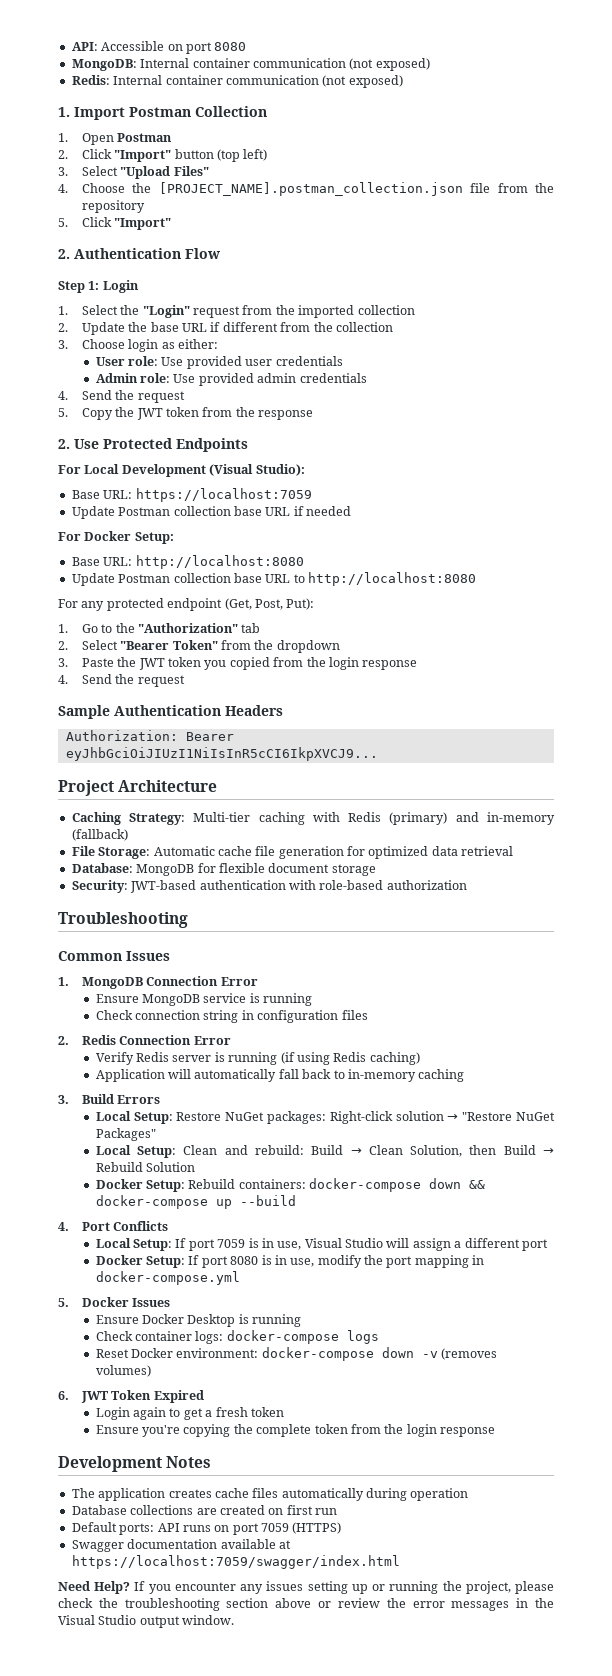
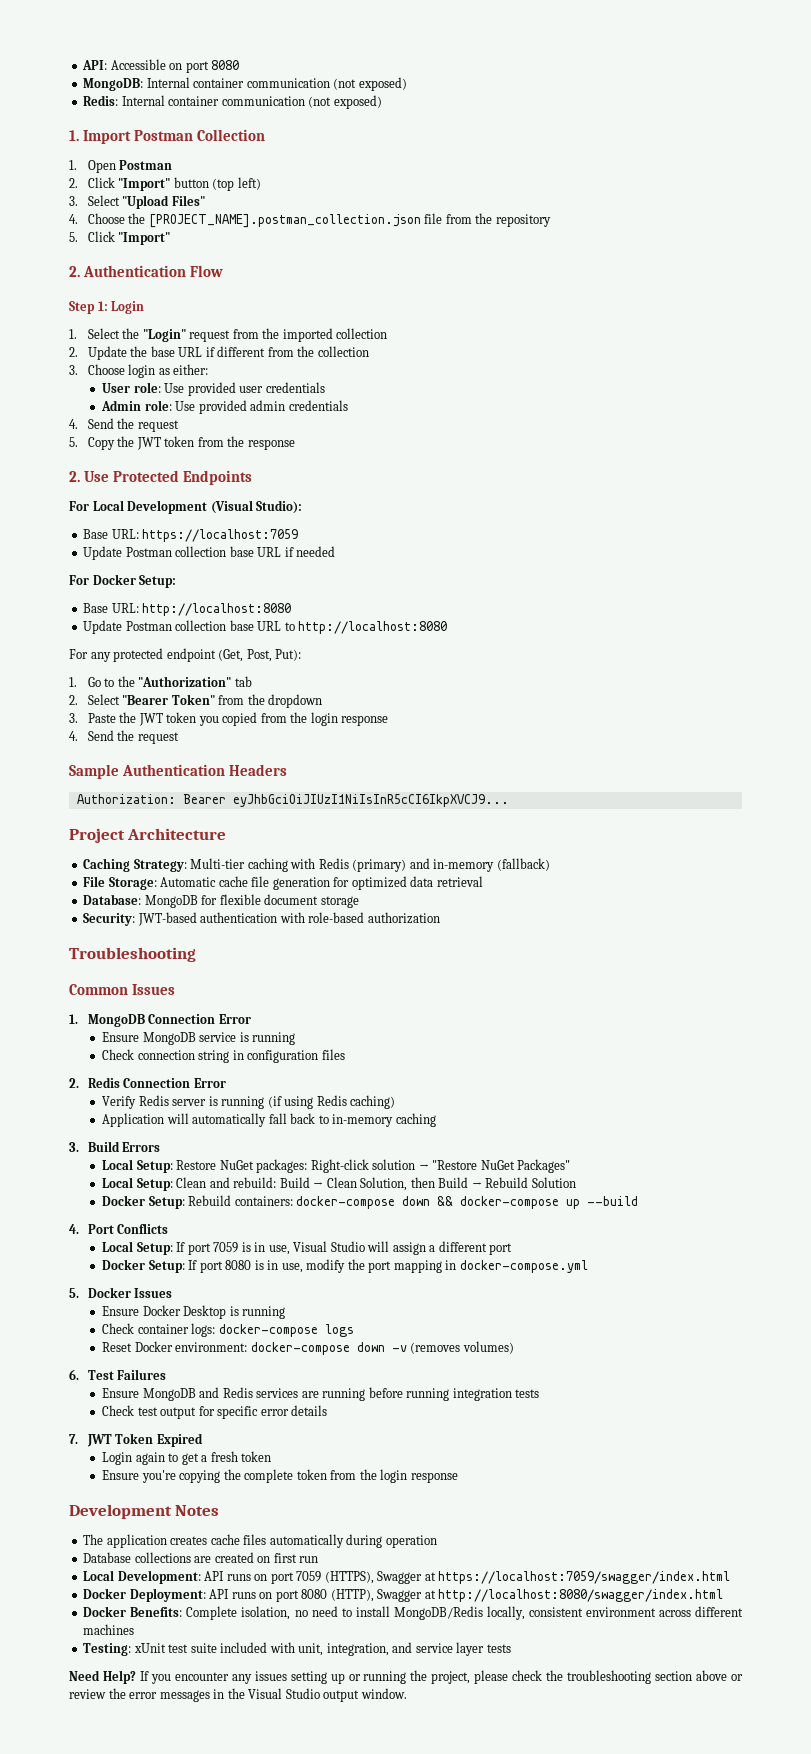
(69, 1395) none -> [87,1369,167,1380] [102,1387,540,1401] [102,1405,328,1419] [69,1434,78,1444] Test Failures // Ensure MongoDB and Redis services are running before running integration tests // Check test output for specific error details // 7.
[71,1522,155,1535] Default ports: -> [83,1570,201,1584] Local Development:
[292,1522,342,1534] [71,1539,291,1552] [71,1555,400,1569] (HTTPS) // Swagger documentation available at https://localhost:7059/swagger/index.html -> [324,1571,731,1584] [83,1588,724,1602] [83,1606,744,1620] [83,1624,135,1635] [83,1642,511,1656] (HTTPS), Swagger at https://localhost:7059/swagger/index.html // Docker Deployment: API runs on port 8080 (HTTP), Swagger at http://localhost:8080/swagger/index.html // Docker Benefits: Complete isolation, no need to install MongoDB/Redis locally, consistent environment across different machines // Testing: xUnit test suite included with unit, integration, and service layer tests

